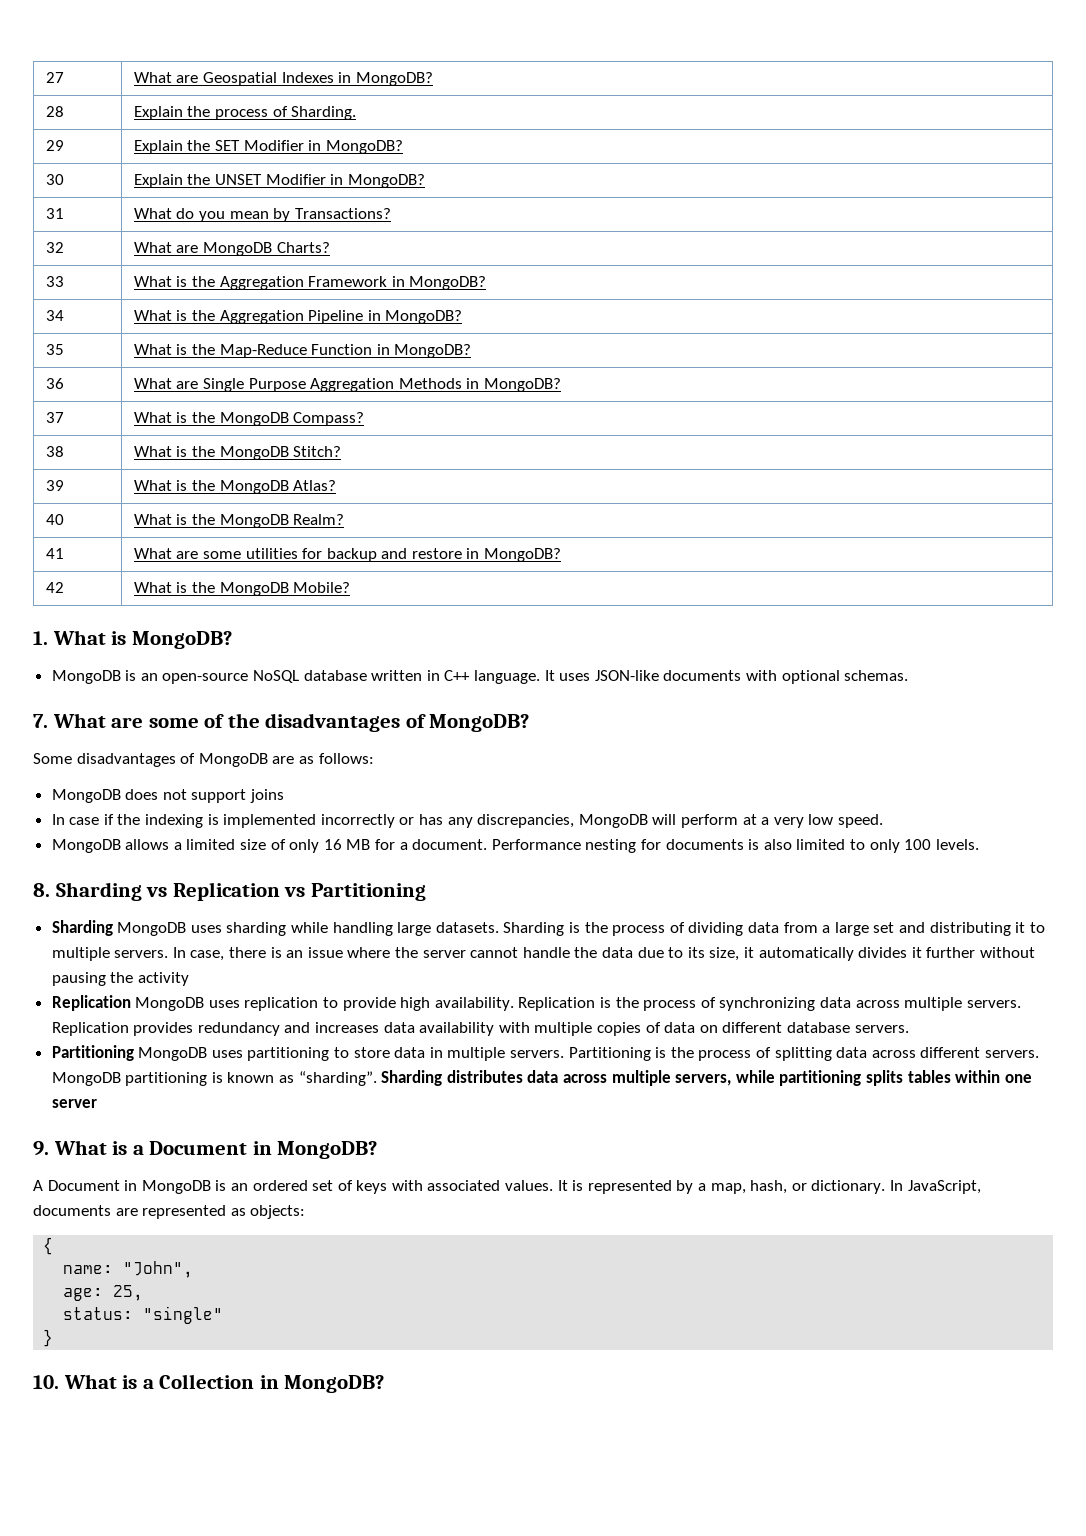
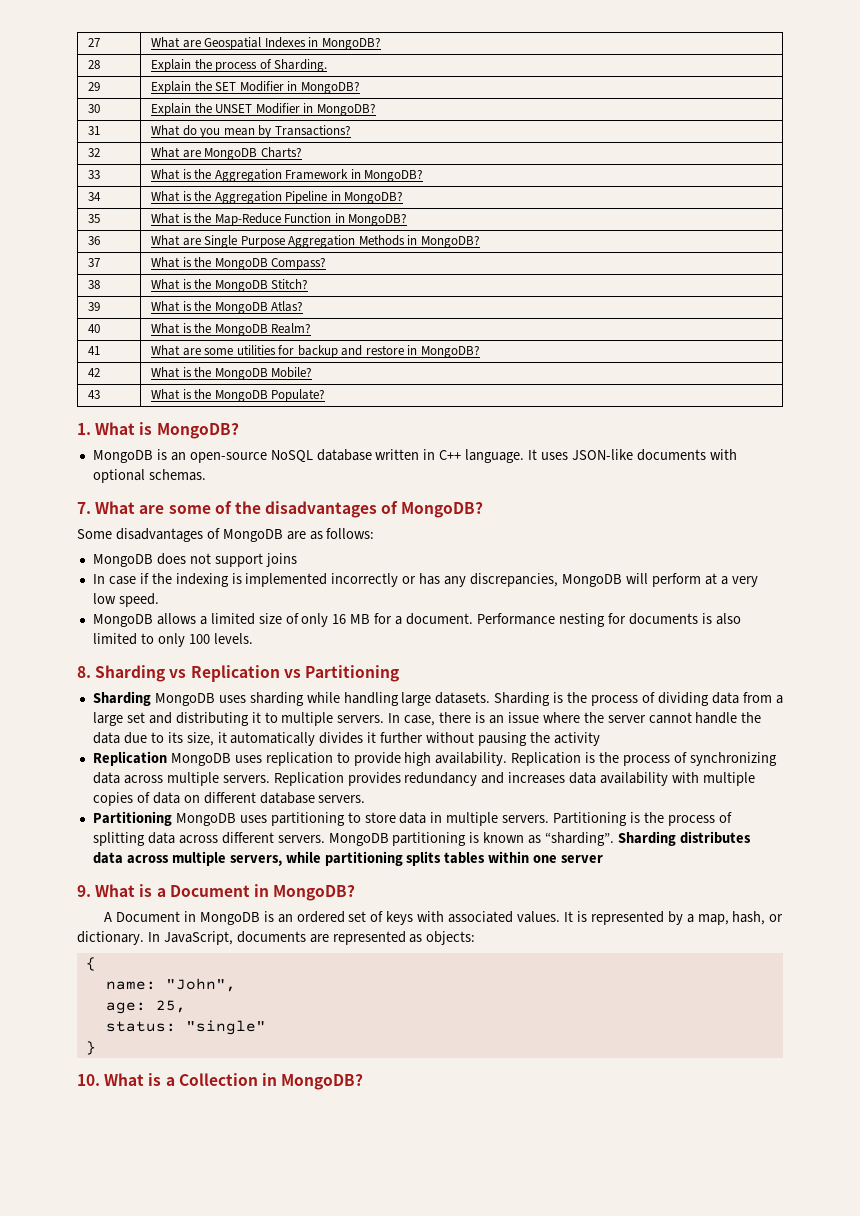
(351, 587) none -> [88,390,101,399] [151,389,326,402] // 43 | What is the MongoDB Populate?

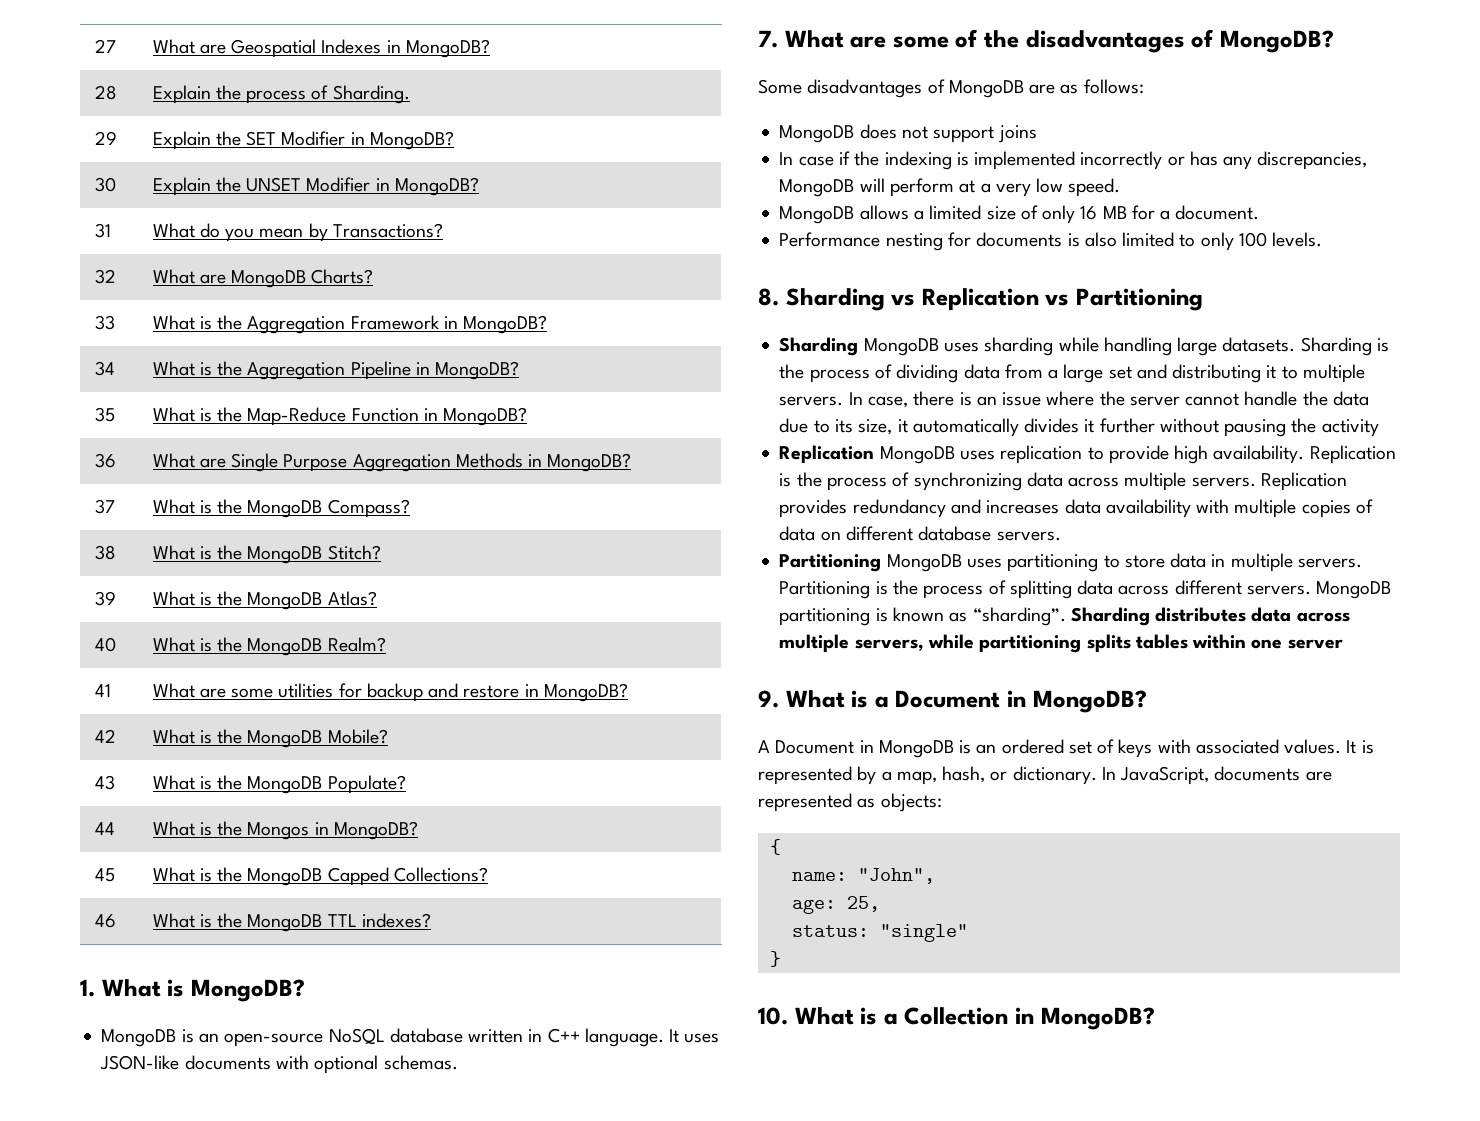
(326, 395) none -> [94,822,115,835] [152,821,418,840] [94,868,115,882] [152,867,488,886] [94,914,116,928] [152,913,431,932] // 44 | What is the Mongos in MongoDB? // 45 | What is the MongoDB Capped Collections? // 46 | What is the MongoDB TTL indexes?
(474, 619) none -> (1260, 212) //

